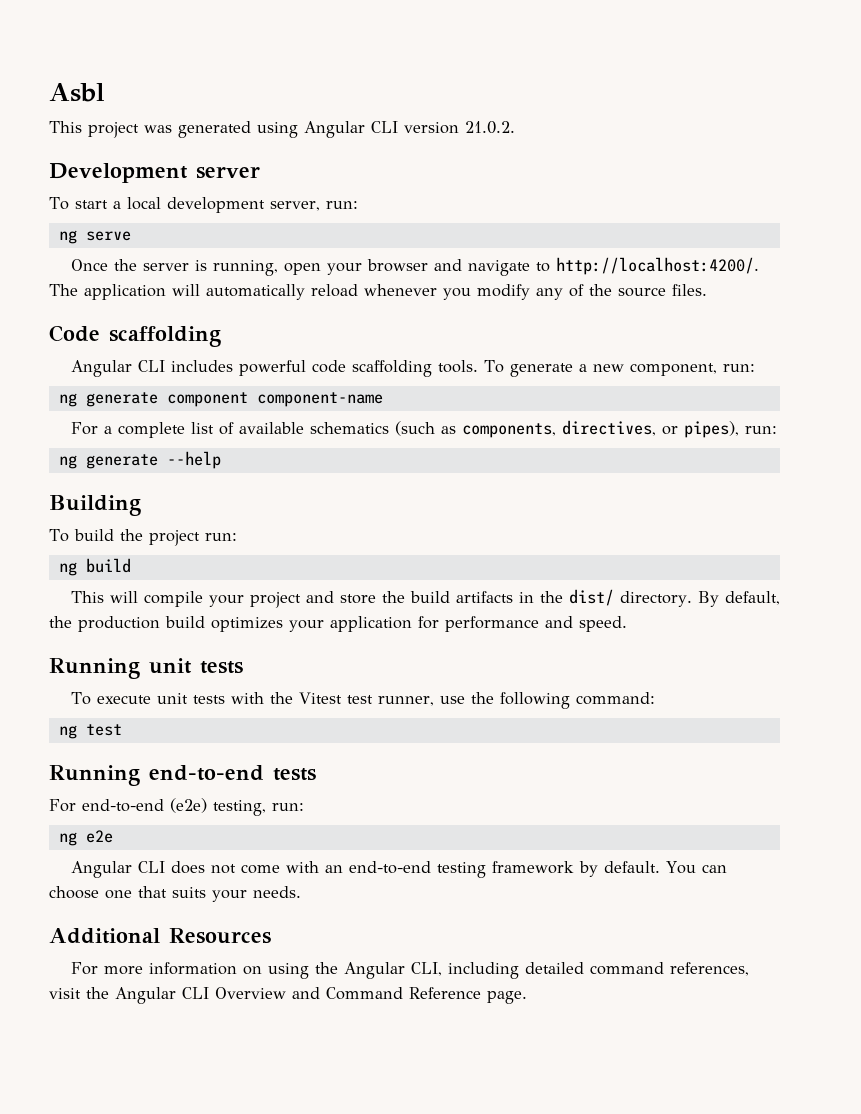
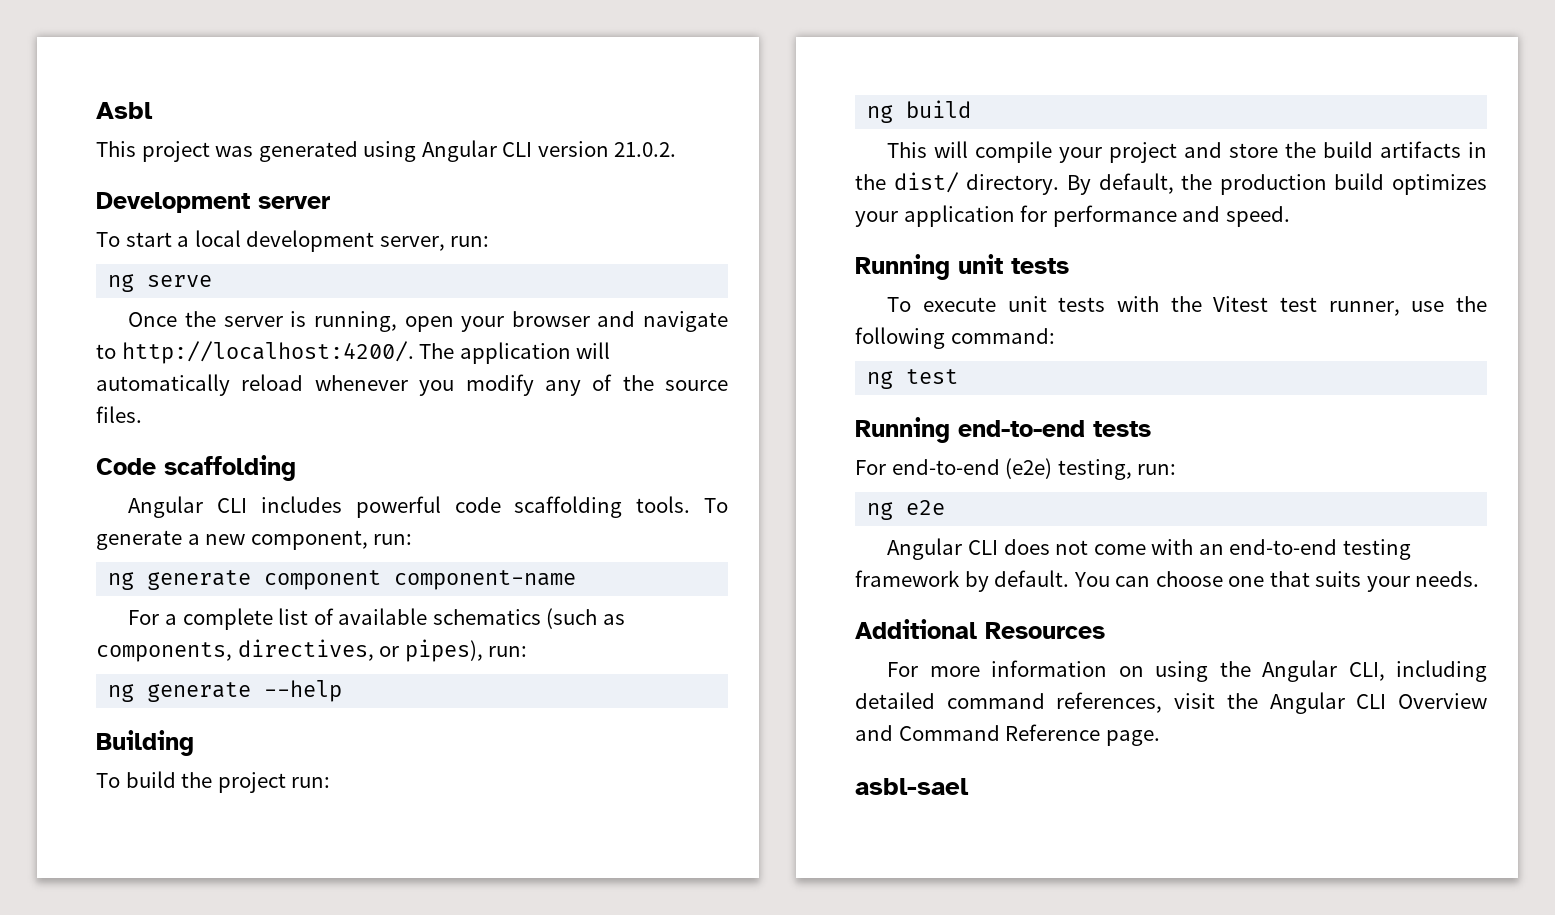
(527, 997) none -> [855,778,969,795] // asbl-sael

